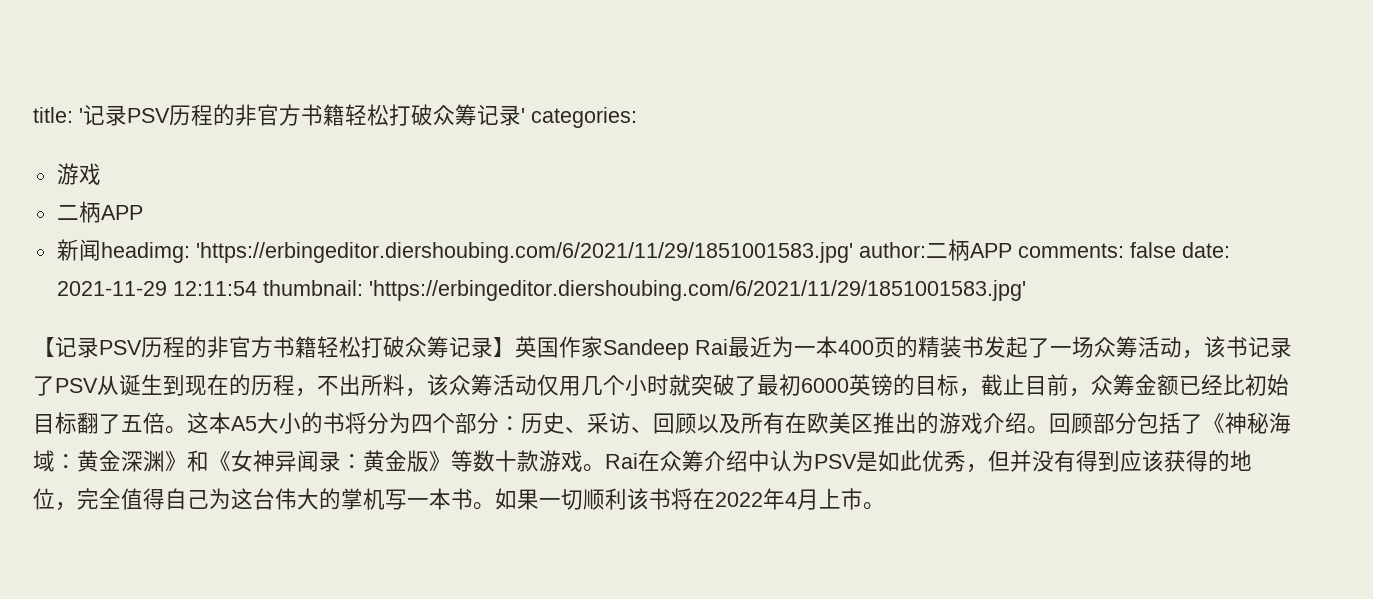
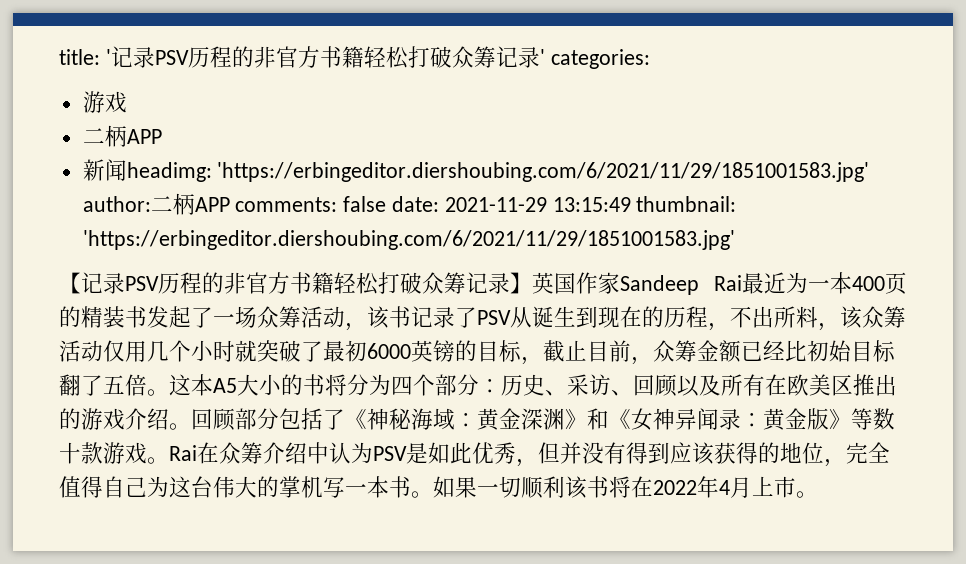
[172,281,257,296] 12:11:54 -> [552,197,631,212] 13:15:49

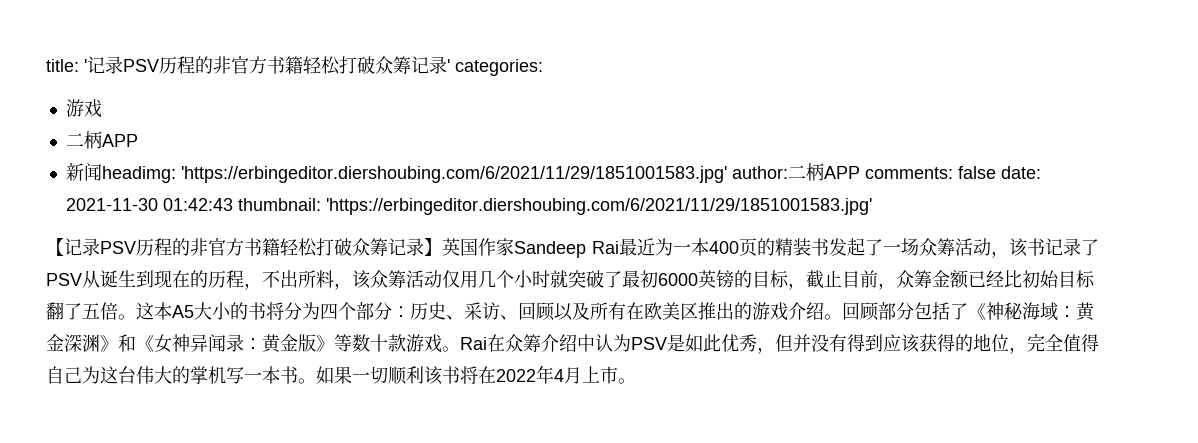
[444,197,631,212] 2021-11-29 13:15:49 -> [65,198,233,211] 2021-11-30 01:42:43

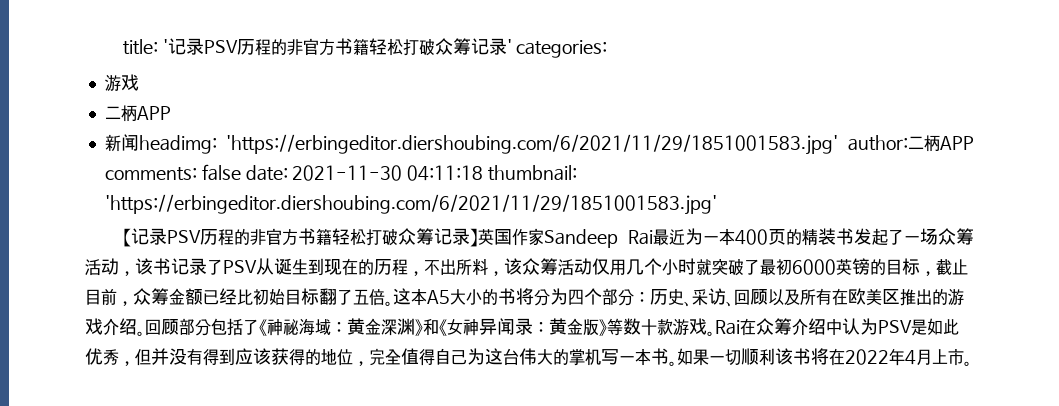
[162,198,233,211] 01:42:43 -> [407,165,484,181] 04:11:18

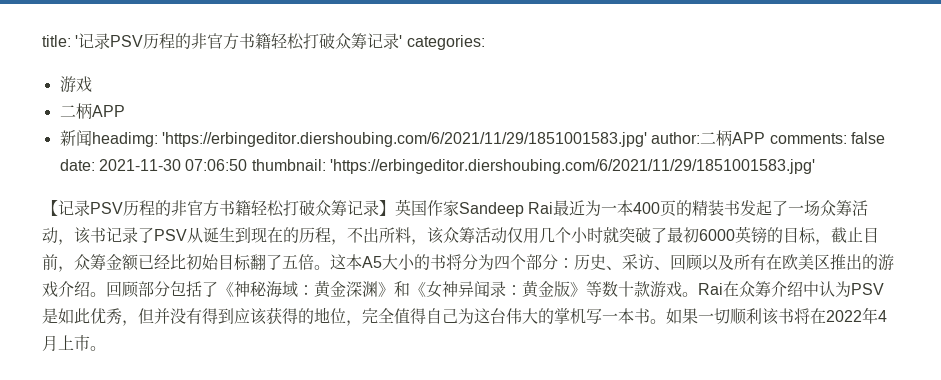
[407,165,484,181] 04:11:18 -> [185,159,248,171] 07:06:50

